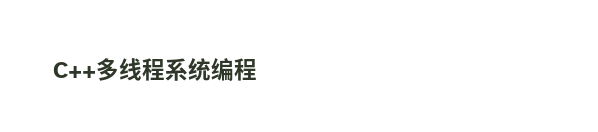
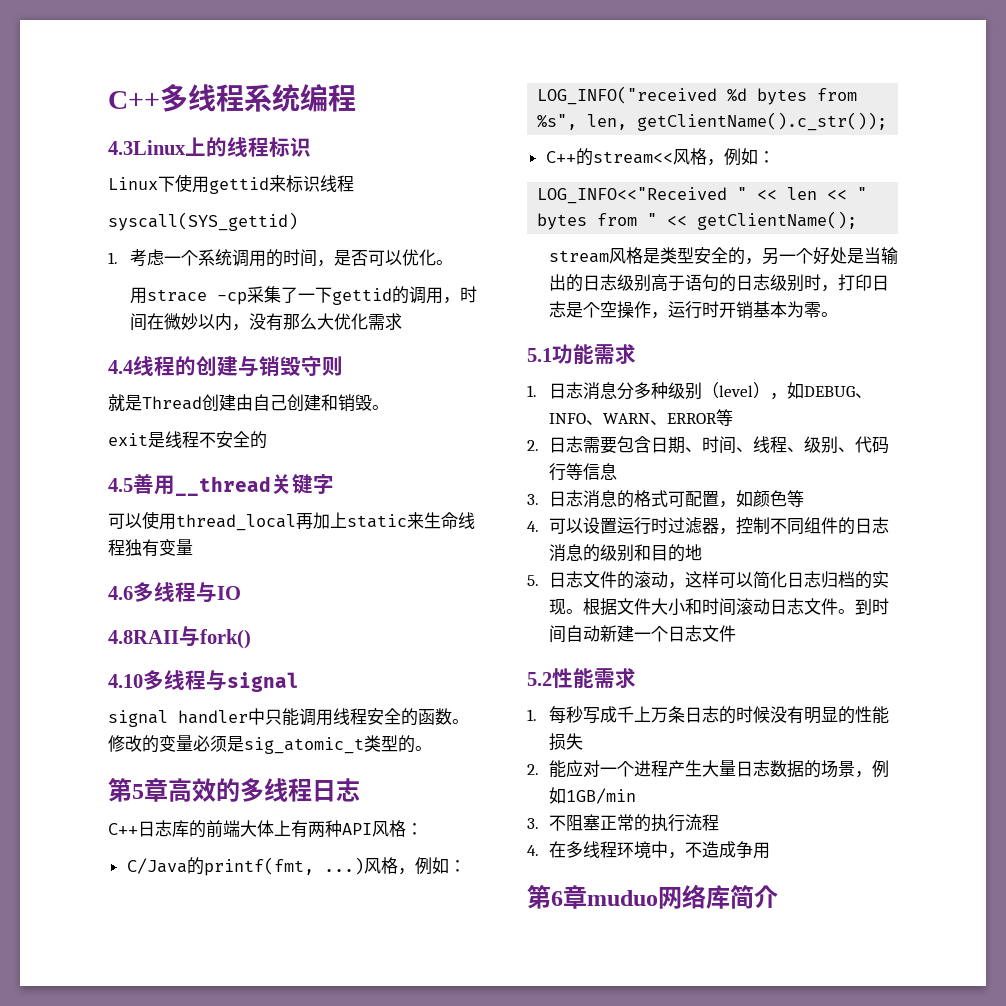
(257, 69) none -> [108,137,311,157] [108,174,354,194] [108,212,298,231] [108,249,453,267] [129,286,477,305] [129,313,402,331] [108,356,343,377] [108,394,389,412] [108,431,267,449] [108,474,334,496] [108,511,475,531] [108,539,193,557] [108,582,241,603] [108,626,251,649] [108,670,299,692] [108,708,469,727] [108,735,432,754] [108,778,360,802] [108,820,423,838] [126,857,466,876] [537,86,858,105] [537,112,888,131] [545,148,775,166] [537,187,868,204] [537,211,858,230] [548,247,898,265] [548,274,889,292] [548,301,838,319] [527,344,636,365] [527,382,872,400] [548,409,733,426] [527,436,889,454] [548,463,617,481] [527,490,804,508] [527,517,889,535] [548,544,702,562] [527,571,889,589] [548,598,889,616] [548,625,736,643] [527,668,636,689] [527,706,889,724] [548,733,583,751] [527,760,889,778] [548,787,636,804] [527,814,719,832] [527,841,770,859] [527,884,778,909] // 4.3Linux上的线程标识 // Linux下使用gettid来标识线程 // syscall(SYS_gettid) // 1.考虑一个系统调用的时间，是否可以优化。 // 用strace -cp采集了一下gettid的调用，时间在微妙以内，没有那么大优化需求 // 4.4线程的创建与销毁守则 // 就是Thread创建由自己创建和销毁。 // exit是线程不安全的 // 4.5善用__thread关键字 // 可以使用thread_local再加上static来生命线程独有变量 // 4.6多线程与IO // 4.8RAII与fork() // 4.10多线程与signal // signal handler中只能调用线程安全的函数。修改的变量必须是sig_atomic_t类型的。 // 第5章高效的多线程日志 // C++日志库的前端大体上有两种API风格： // C/Java的printf(fmt, ...)风格，例如： // LOG_INFO("received %d bytes from %s", len, getClientName().c_str()); // C++的stream<<风格，例如： // LOG_INFO<<"Received " << len << " bytes from " << getClientName(); // stream风格是类型安全的，另一个好处是当输出的日志级别高于语句的日志级别时，打印日志是个空操作，运行时开销基本为零。 // 5.1功能需求 // 1.日志消息分多种级别（level），如DEBUG、INFO、WARN、ERROR等 // 2.日志需要包含日期、时间、线程、级别、代码行等信息 // 3.日志消息的格式可配置，如颜色等 // 4.可以设置运行时过滤器，控制不同组件的日志消息的级别和目的地 // 5.日志文件的滚动，这样可以简化日志归档的实现。根据文件大小和时间滚动日志文件。到时间自动新建一个日志文件 // 5.2性能需求 // 1.每秒写成千上万条日志的时候没有明显的性能损失 // 2.能应对一个进程产生大量日志数据的场景，例如1GB/min // 3.不阻塞正常的执行流程 // 4.在多线程环境中，不造成争用 // 第6章muduo网络库简介

